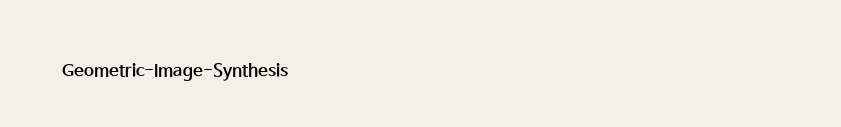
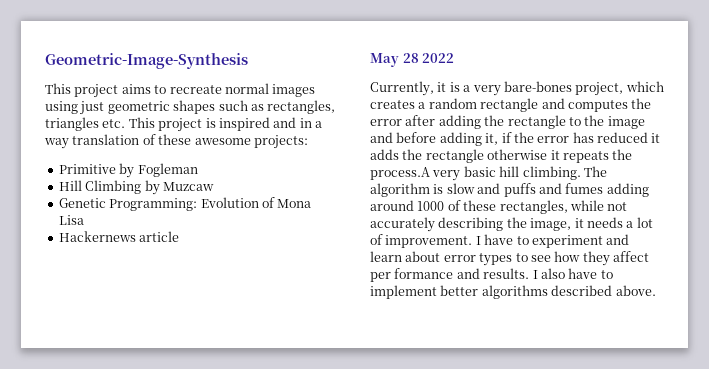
(288, 72) none -> [45,83,316,98] [45,100,336,115] [45,117,322,132] [44,134,308,149] [58,163,198,178] [58,180,214,195] [58,197,312,211] [58,215,84,225] [58,231,180,242] [370,53,455,67] [370,81,664,96] [370,98,652,112] [370,115,645,129] [370,132,661,146] [370,149,633,163] [370,166,607,181] [370,183,649,197] [370,200,628,214] [370,217,653,232] [370,234,630,248] [370,251,649,266] [370,268,613,282] [370,285,656,299] // This project aims to recreate normal images using just geometric shapes such as rectangles, triangles etc. This project is inspired and in a way translation of these awesome projects: // Primitive by Fogleman // Hill Climbing by Muzcaw // Genetic Programming: Evolution of Mona Lisa // Hackernews article // May 28 2022 // Currently, it is a very bare-bones project, which creates a random rectangle and computes the error after adding the rectangle to the image and before adding it, if the error has reduced it adds the rectangle otherwise it repeats the process.A very basic hill climbing. The algorithm is slow and puffs and fumes adding around 1000 of these rectangles, while not accurately describing the image, it needs a lot of improvement. I have to experiment and learn about error types to see how they affect per formance and results. I also have to implement better algorithms described above.

